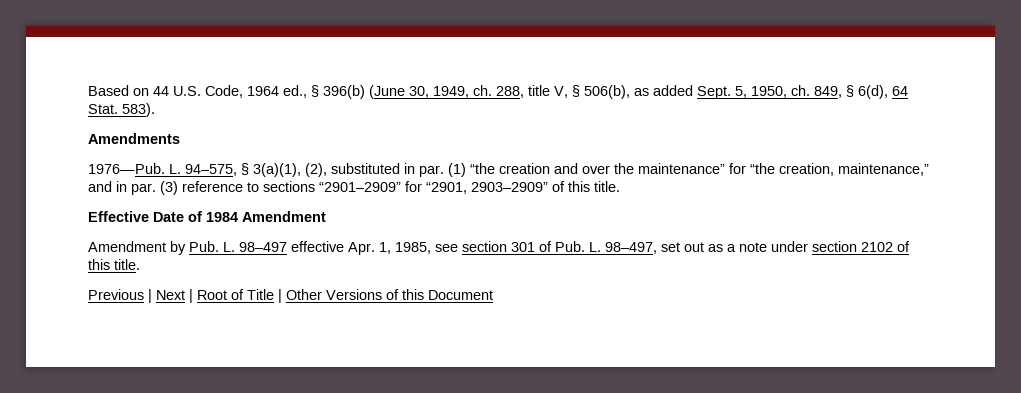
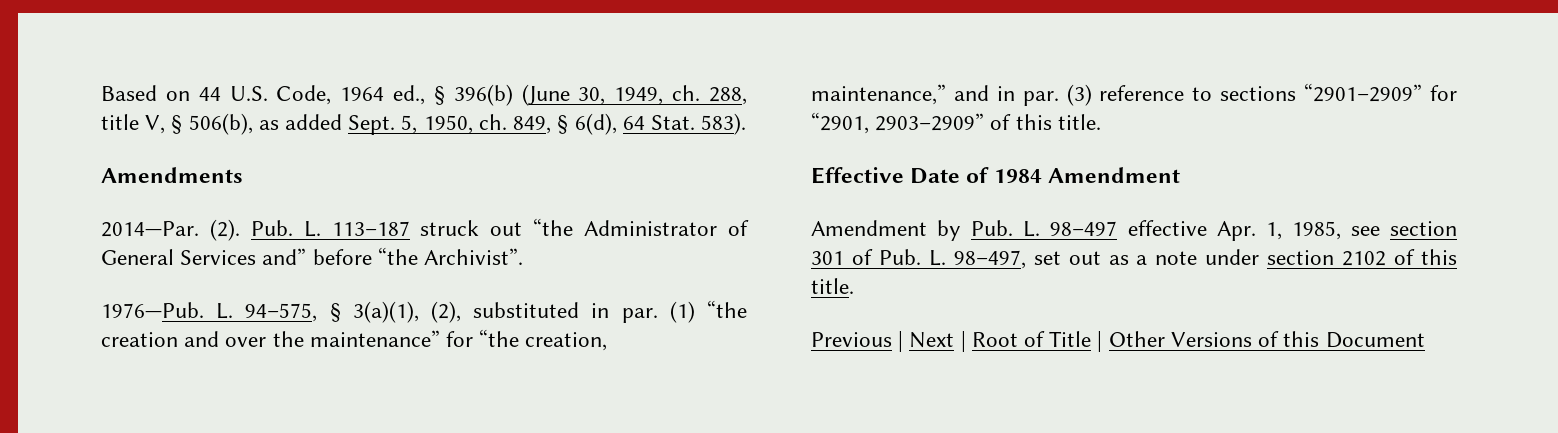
(180, 138) none -> [101,218,750,241] [101,247,524,265] // 2014—Par. (2). Pub. L. 113–187 struck out “the Administrator of General Services and” before “the Archivist”.

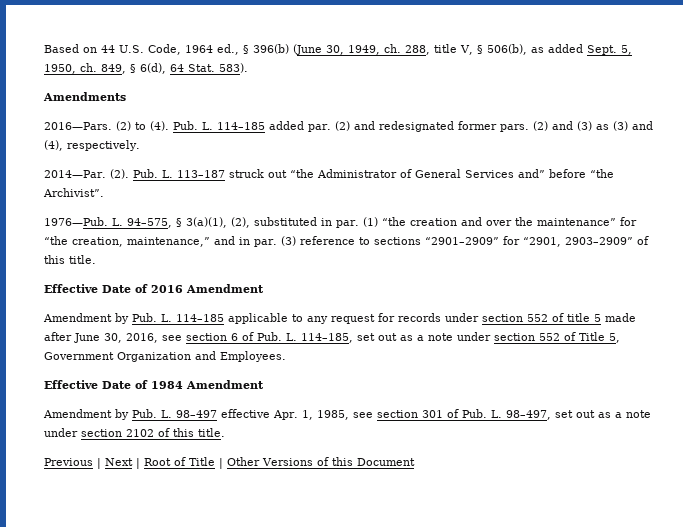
(243, 175) none -> [44,121,653,132] [44,140,140,151] // 2016—Pars. (2) to (4). Pub. L. 114–185 added par. (2) and redesignated former pars. (2) and (3) as (3) and (4), respectively.
(1101, 122) none -> [44,284,264,293] [43,313,636,324] [44,332,620,343] [44,351,286,362] // Effective Date of 2016 Amendment // Amendment by Pub. L. 114–185 applicable to any request for records under section 552 of title 5 made after June 30, 2016, see section 6 of Pub. L. 114–185, set out as a note under section 552 of Title 5, Government Organization and Employees.

